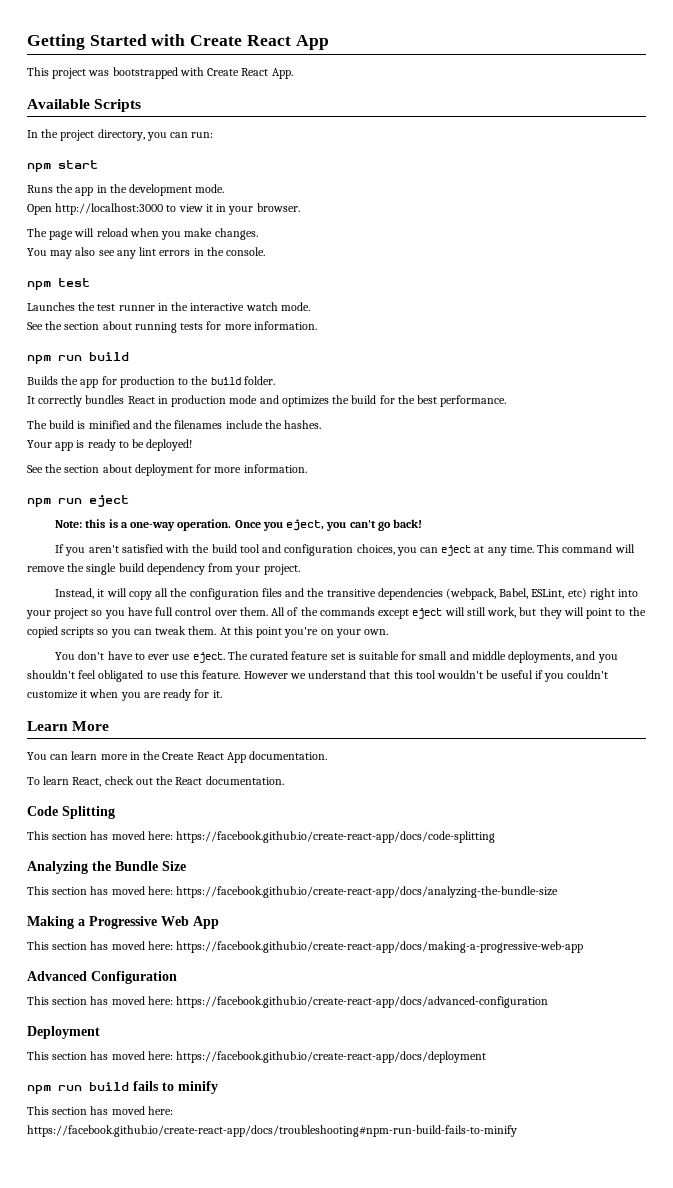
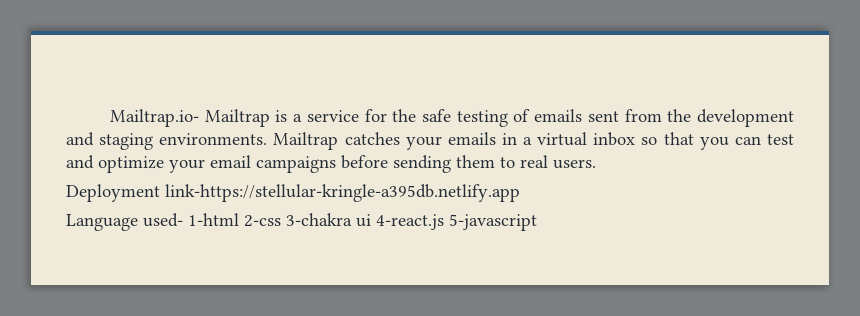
[27,34,329,50] [27,67,293,79] [27,99,142,112] [27,129,214,141] [27,160,98,172] [27,184,225,196] [27,203,300,215] [27,228,258,240] [27,247,266,259] [27,278,90,290] [27,302,310,311] [27,321,317,333] [27,352,129,364] [27,376,275,388] [27,395,507,407] [27,420,322,429] [27,439,193,451] [27,464,307,476] [27,495,129,507] [55,519,422,531] [55,544,635,556] [27,563,300,575] [55,588,639,600] [26,607,646,619] [27,626,389,638] [55,651,618,663] [27,670,609,682] [27,689,222,701] [27,721,110,731] [27,751,328,763] [27,776,284,787] [27,806,115,819] [27,831,496,843] [27,861,186,874] [27,886,559,898] [27,916,219,929] [27,941,584,953] [27,971,177,984] [27,996,549,1008] [27,1026,100,1039] [27,1051,487,1063] [27,1081,218,1094] [27,1106,173,1115] [27,1125,517,1137] Getting Started with Create React App // This project was bootstrapped with Create React App. // Available Scripts // In the project directory, you can run: // npm start // Runs the app in the development mode. // Open http://localhost:3000 to view it in your browser. // The page will reload when you make changes. // You may also see any lint errors in the console. // npm test // Launches the test runner in the interactive watch mode. // See the section about running tests for more information. // npm run build // Builds the app for production to the build folder. // It correctly bundles React in production mode and optimizes the build for the best performance. // The build is minified and the filenames include the hashes. // Your app is ready to be deployed! // See the section about deployment for more information. // npm run eject // Note: this is a one-way operation. Once you eject, you can't go back! // If you aren't satisfied with the build tool and configuration choices, you can eject at any time. This command will remove the single build dependency from your project. // Instead, it will copy all the configuration files and the transitive dependencies (webpack, Babel, ESLint, etc) right into your project so you have full control over them. All of the commands except eject will still work, but they will point to the copied scripts so you can tweak them. At this point you're on your own. // You don't have to ever use eject. The curated feature set is suitable for small and middle deployments, and you shouldn't feel obligated to use this feature. However we understand that this tool wouldn't be useful if you couldn't customize it when you are ready for it. // Learn More // You can learn more in the Create React App documentation. // To learn React, check out the React documentation. // Code Splitting // This section has moved here: https://facebook.github.io/create-react-app/docs/code-splitting // Analyzing the Bundle Size // This section has moved here: https://facebook.github.io/create-react-app/docs/analyzing-the-bundle-size // Making a Progressive Web App // This section has moved here: https://facebook.github.io/create-react-app/docs/making-a-progressive-web-app // Advanced Configuration // This section has moved here: https://facebook.github.io/create-react-app/docs/advanced-configuration // Deployment // This section has moved here: https://facebook.github.io/create-react-app/docs/deployment // npm run build fails to minify // This section has moved here: https://facebook.github.io/create-react-app/docs/troubleshooting#npm-run-build-fails-to-minify -> [109,109,795,127] [66,132,794,150] [66,155,596,173] [66,184,520,202] [66,213,537,231] Mailtrap.io- Mailtrap is a service for the safe testing of emails sent from the development and staging environments. Mailtrap catches your emails in a virtual inbox so that you can test and optimize your email campaigns before sending them to real users. // Deployment link-https://stellular-kringle-a395db.netlify.app // Language used- 1-html 2-css 3-chakra ui 4-react.js 5-javascript

